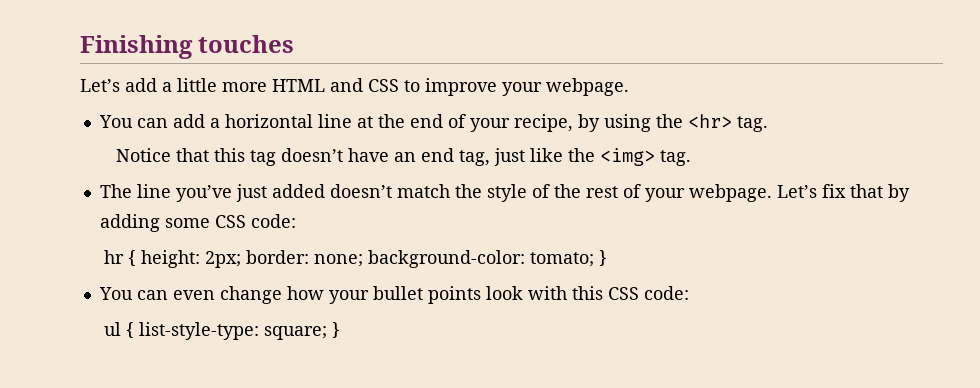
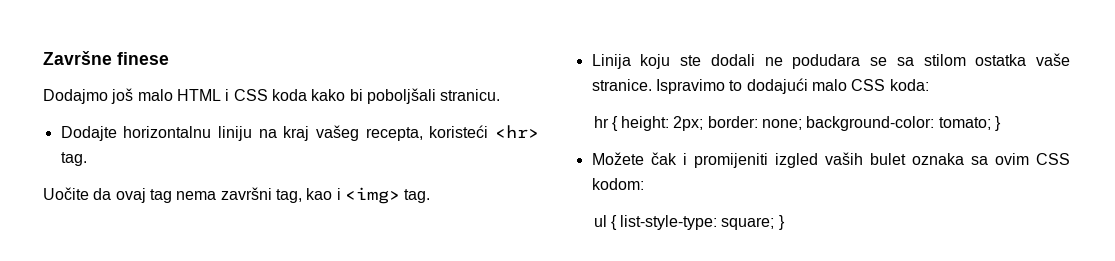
[80,35,295,59] [80,78,629,96] [98,114,768,132] [116,148,692,166] [99,184,910,202] [99,214,296,232] Finishing touches // Let’s add a little more HTML and CSS to improve your webpage. // You can add a horizontal line at the end of your recipe, by using the <hr> tag. // Notice that this tag doesn’t have an end tag, just like the <img> tag. // The line you’ve just added doesn’t match the style of the rest of your webpage. Let’s fix that by adding some CSS code: -> [43,51,169,65] [43,88,501,104] [60,125,539,141] [60,152,87,166] [43,187,431,204] [591,53,1070,69] [591,78,929,94] Završne finese // Dodajmo još malo HTML i CSS koda kako bi poboljšali stranicu. // Dodajte horizontalnu liniju na kraj vašeg recepta, koristeći <hr> tag. // Uočite da ovaj tag nema završni tag, kao i <img> tag. // Linija koju ste dodali ne podudara se sa stilom ostatka vaše stranice. Ispravimo to dodajući malo CSS koda:
[98,286,689,304] You can even change how your bullet points look with this CSS code: -> [591,152,1070,168] [591,178,644,190] Možete čak i promijeniti izgled vaših bulet oznaka sa ovim CSS kodom:

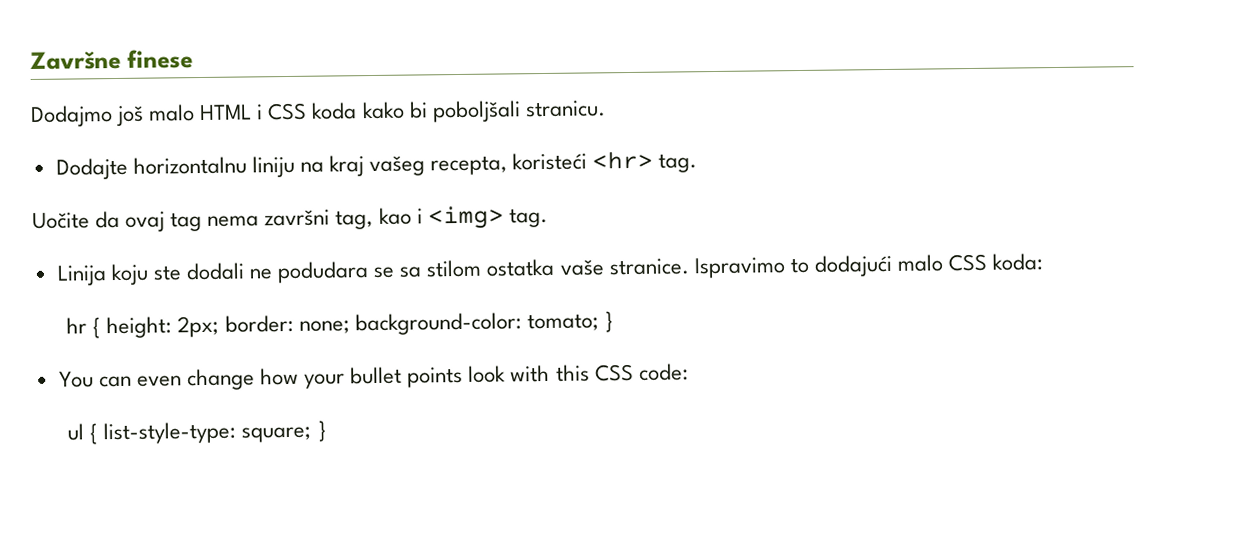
[591,152,1070,168] [591,178,644,190] Možete čak i promijeniti izgled vaših bulet oznaka sa ovim CSS kodom: -> [58,363,689,391] You can even change how your bullet points look with this CSS code:

